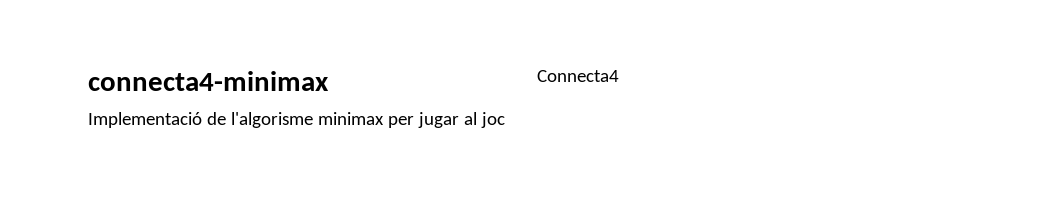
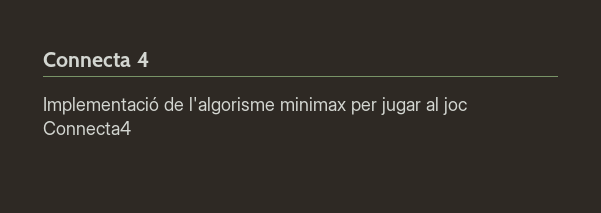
[88,71,329,91] connecta4-minimax -> [43,52,149,67] Connecta 4

